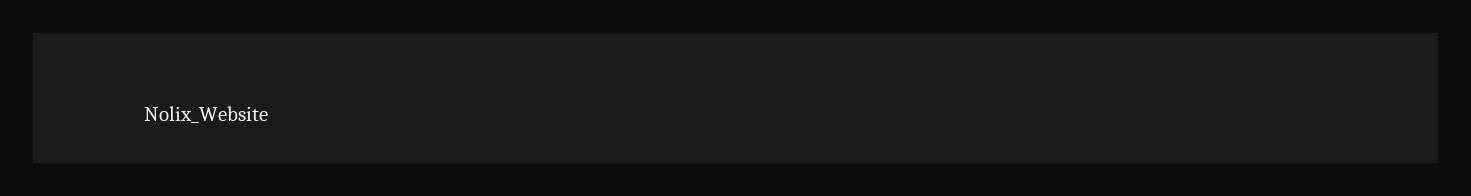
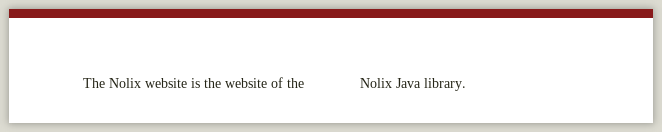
[144,106,268,123] Nolix_Website -> [83,77,466,91] The Nolix website is the website of the Nolix Java library.

